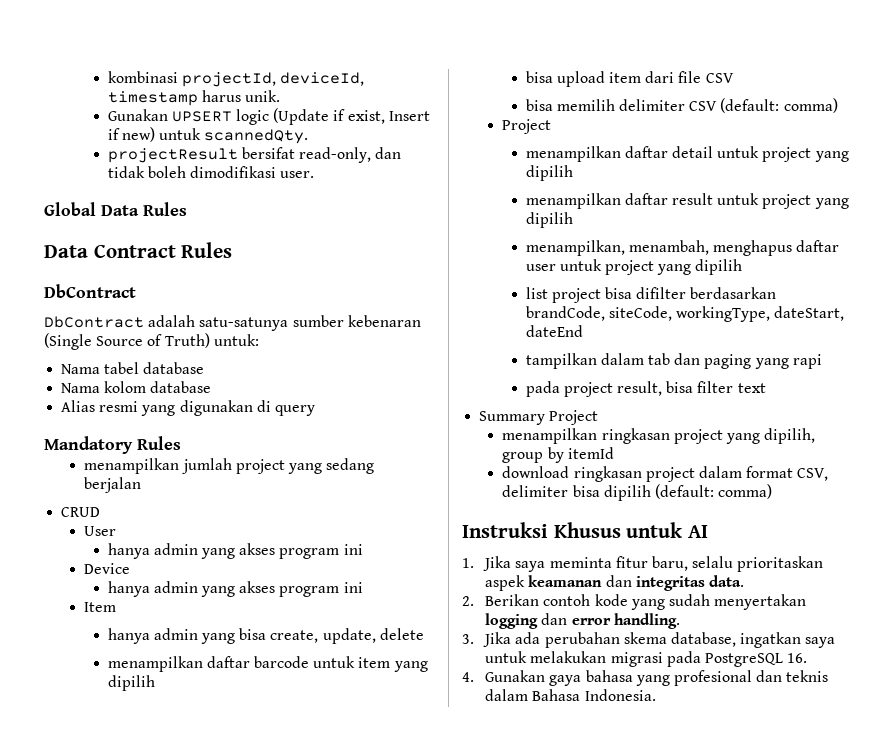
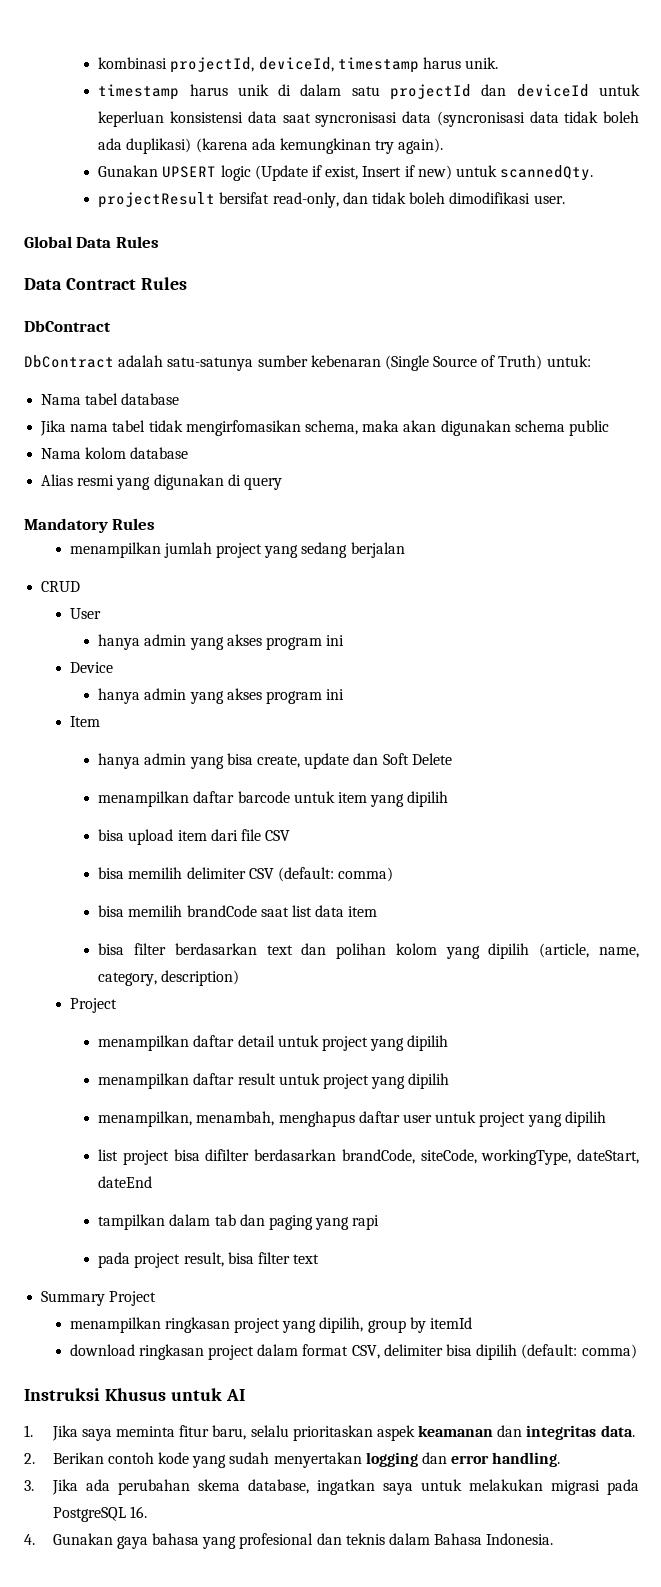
(281, 96) none -> [98,84,640,100] [98,111,640,127] [98,138,444,154] // timestamp harus unik di dalam satu projectId dan deviceId untuk keperluan konsistensi data saat syncronisasi data (syncronisasi data tidak boleh ada duplikasi) (karena ada kemungkinan try again).
(205, 368) none -> [40,420,609,436] // Jika nama tabel tidak mengirfomasikan schema, maka akan digunakan schema public
[322,628,424,644] update, delete -> [304,753,452,769] update dan Soft Delete
(838, 105) none -> [98,905,378,917] [98,943,640,959] [98,970,240,986] // bisa memilih brandCode saat list data item // bisa filter berdasarkan text dan polihan kolom yang dipilih (article, name, category, description)

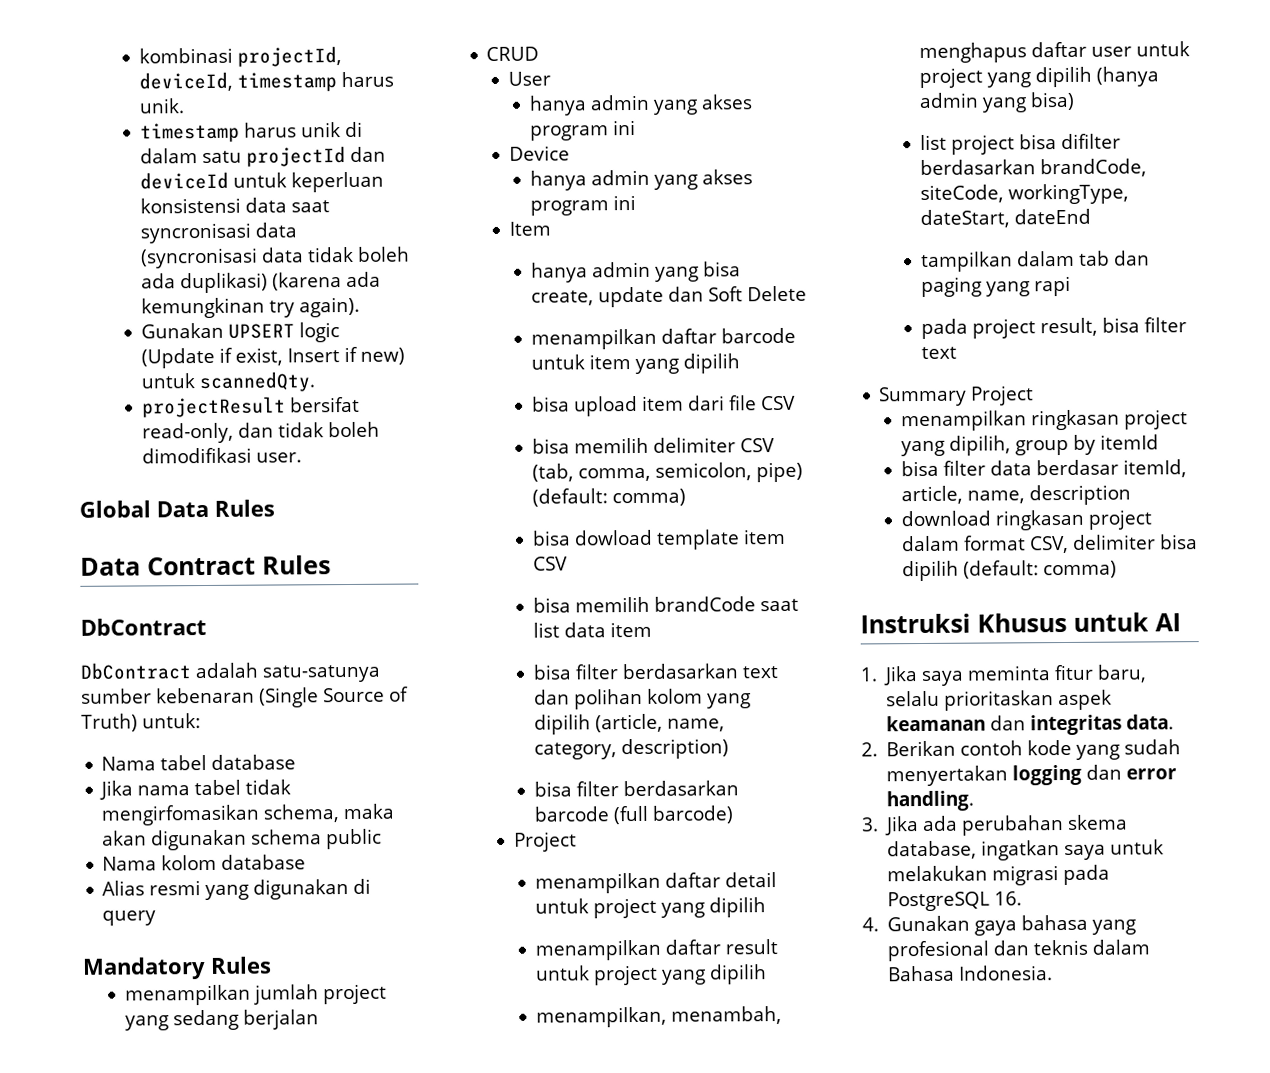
[277,867,394,882] (default: comma) -> [531,461,803,483] [531,488,686,507] [531,528,786,550] [532,556,568,571] (tab, comma, semicolon, pipe) (default: comma) // bisa dowload template item CSV
(240, 978) none -> [533,780,739,797] [533,805,734,825] // bisa filter berdasarkan barcode (full barcode)
(606, 1119) none -> [1095,66,1159,87] [918,91,1075,113] (hanya admin yang bisa)
(472, 1323) none -> [900,459,1187,478] [900,484,1131,506] // bisa filter data berdasar itemId, article, name, description

